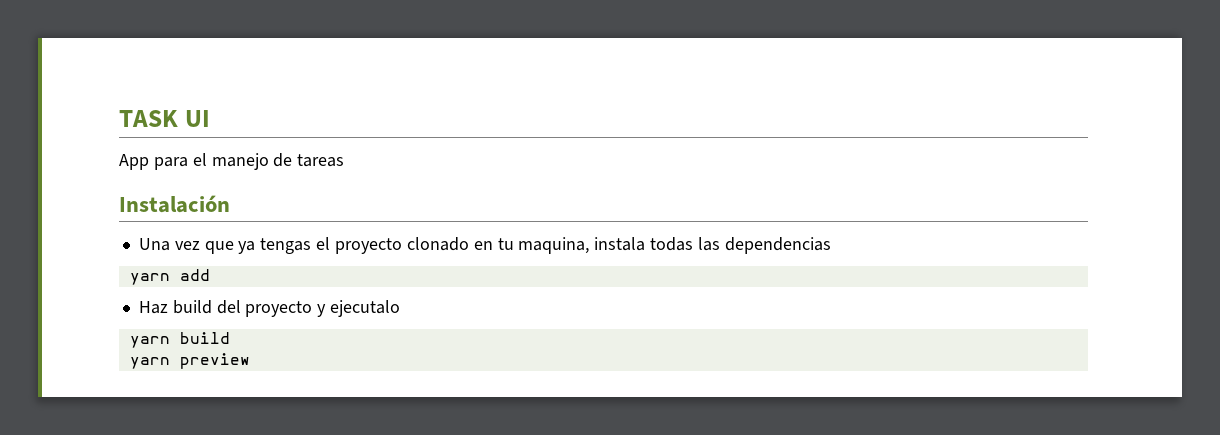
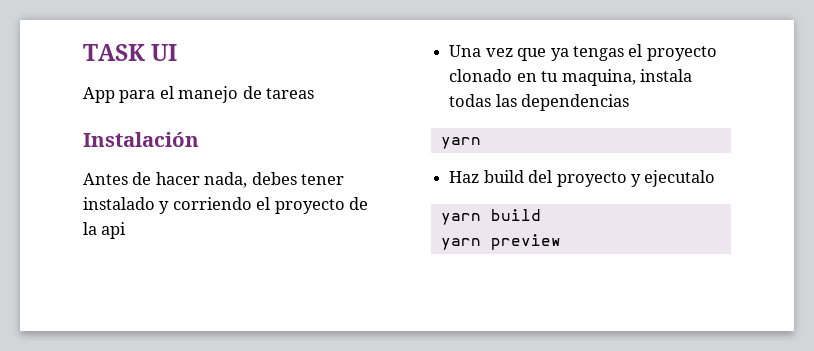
(230, 204) none -> [83,172,345,188] [83,197,369,214] [83,222,127,239] // Antes de hacer nada, debes tener instalado y corriendo el proyecto de la api
[179,269,210,281] add -> (481, 143) none

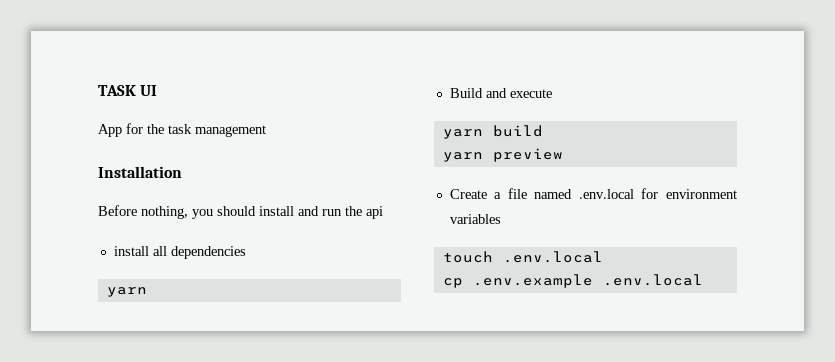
[119,86,315,103] [83,132,199,147] [83,172,345,188] [83,197,369,214] [83,222,127,239] [449,44,717,61] [449,69,692,86] [449,94,630,111] [440,137,481,149] [449,170,716,187] [440,209,541,225] [440,234,561,250] para el manejo de tareas // Instalación // Antes de hacer nada, debes tener instalado y corriendo el proyecto de la api // Una vez que ya tengas el proyecto clonado en tu maquina, instala todas las dependencias // yarn // Haz build del proyecto y ejecutalo // yarn build // yarn preview -> [126,123,266,137] [98,166,182,178] [98,205,383,219] [113,246,246,259] [106,287,147,297] [449,88,552,98] [442,125,543,139] [442,148,563,162] [449,188,737,199] [449,214,501,224] [442,251,603,263] [442,274,703,288] for the task management // Installation // Before nothing, you should install and run the api // install all dependencies // yarn // Build and execute // yarn build // yarn preview // Create a file named .env.local for environment variables // touch .env.local // cp .env.example .env.local

